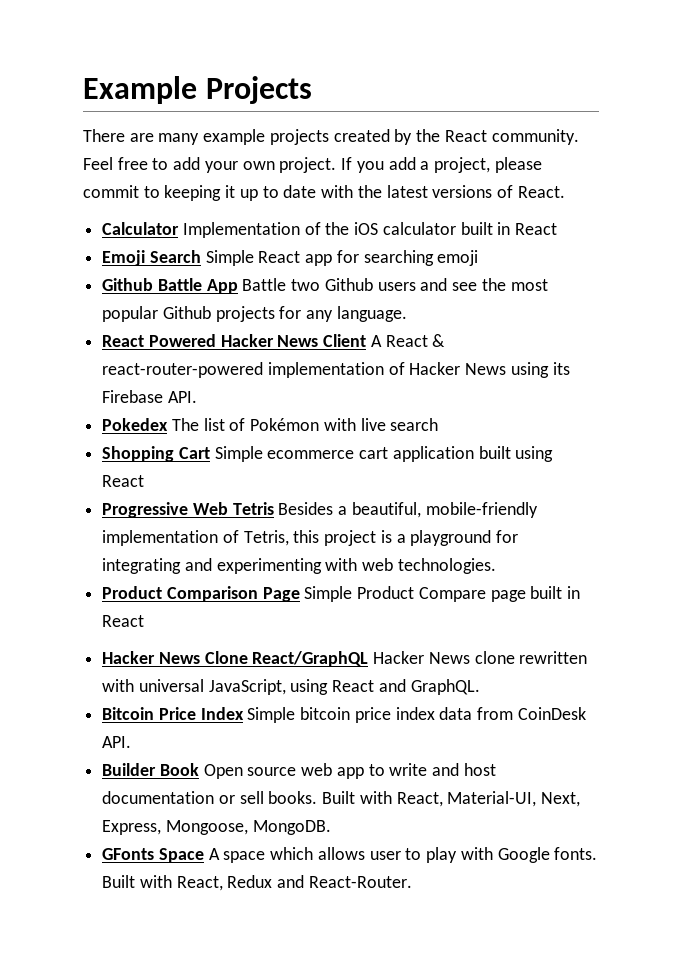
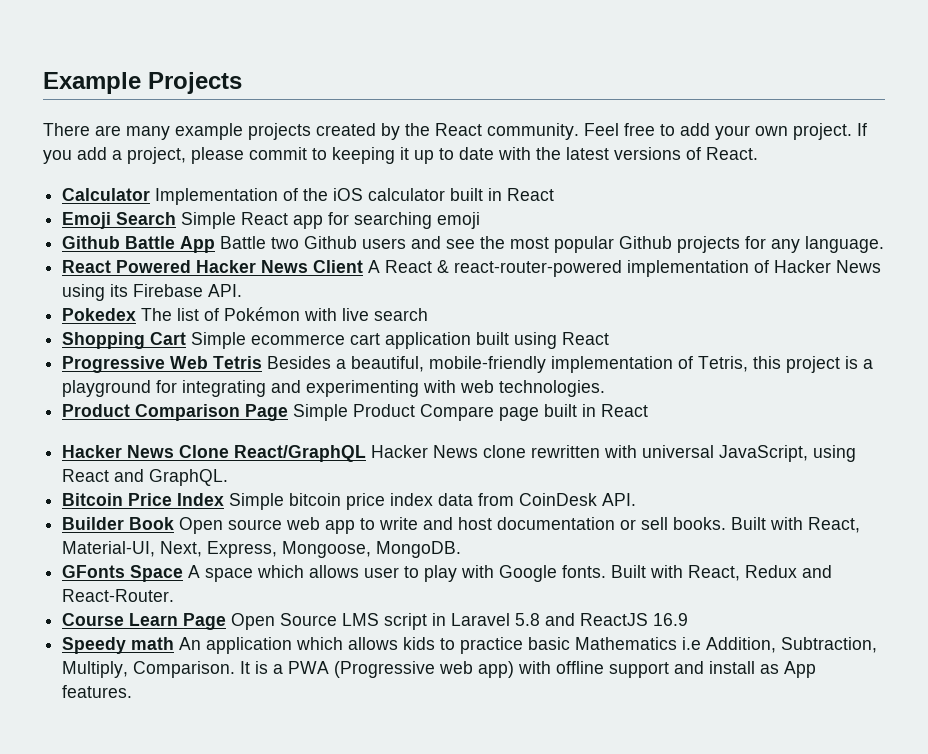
(412, 882) none -> [62,613,689,630] [62,637,878,654] [62,661,817,678] [62,685,133,698] // Course Learn Page Open Source LMS script in Laravel 5.8 and ReactJS 16.9 // Speedy math An application which allows kids to practice basic Mathematics i.e Addition, Subtraction, Multiply, Comparison. It is a PWA (Progressive web app) with offline support and install as App features.

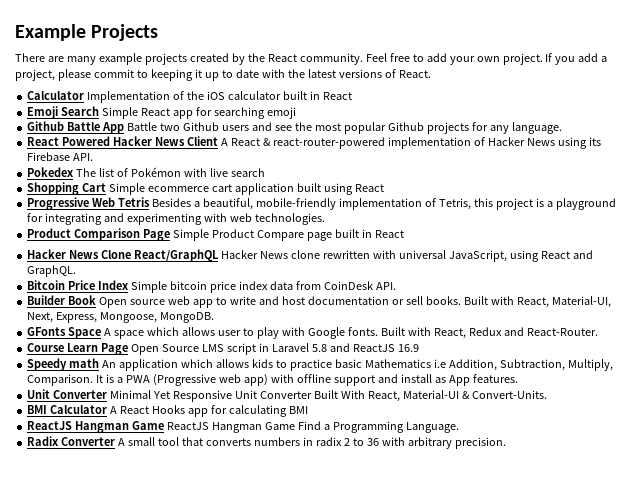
(133, 691) none -> [27,389,547,402] [27,405,308,417] [27,421,459,433] [27,436,506,449] // Unit Converter Minimal Yet Responsive Unit Converter Built With React, Material-UI & Convert-Units. // BMI Calculator A React Hooks app for calculating BMI // ReactJS Hangman Game ReactJS Hangman Game Find a Programming Language. // Radix Converter A small tool that converts numbers in radix 2 to 36 with arbitrary precision.

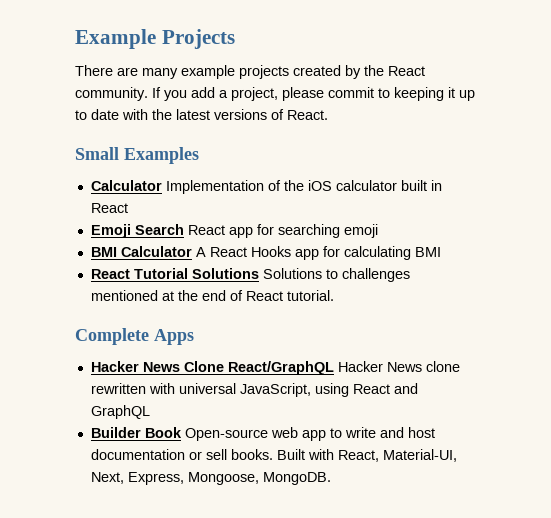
[365,53,543,65] Feel free to add your own project. -> (148, 94) none
(431, 74) none -> [75,147,199,164] // Small Examples
[102,107,139,119] Simple -> (184, 229) none
[27,121,562,134] [27,136,601,149] [27,152,94,161] [27,167,265,177] [27,182,384,195] [27,197,616,210] [27,213,325,225] [27,228,404,241] Github Battle App Battle two Github users and see the most popular Github projects for any language. // React Powered Hacker News Client A React & react-router-powered implementation of Hacker News using its Firebase API. // Pokedex The list of Pokémon with live search // Shopping Cart Simple ecommerce cart application built using React // Progressive Web Tetris Besides a beautiful, mobile-friendly implementation of Tetris, this project is a playground for integrating and experimenting with web technologies. // Product Comparison Page Simple Product Compare page built in React -> [90,246,441,260] [90,268,410,282] [90,290,334,301] [75,328,194,345] BMI Calculator A React Hooks app for calculating BMI // React Tutorial Solutions Solutions to challenges mentioned at the end of React tutorial. // Complete Apps
[27,265,77,277] [27,280,396,293] GraphQL. // Bitcoin Price Index Simple bitcoin price index data from CoinDesk API. -> [90,405,150,419] GraphQL
[99,297,166,308] Open source -> [184,428,268,441] Open-source
[27,327,598,339] [27,343,419,355] [27,358,613,371] [27,374,518,386] [27,389,547,402] [27,405,308,417] [27,421,459,433] [27,436,506,449] // GFonts Space A space which allows user to play with Google fonts. Built with React, Redux and React-Router. // Course Learn Page Open Source LMS script in Laravel 5.8 and ReactJS 16.9 // Speedy math An application which allows kids to practice basic Mathematics i.e Addition, Subtraction, Multiply, Comparison. It is a PWA (Progressive web app) with offline support and install as App features. // Unit Converter Minimal Yet Responsive Unit Converter Built With React, Material-UI & Convert-Units. // BMI Calculator A React Hooks app for calculating BMI // ReactJS Hangman Game ReactJS Hangman Game Find a Programming Language. // Radix Converter A small tool that converts numbers in radix 2 to 36 with arbitrary precision. -> (331, 478) none

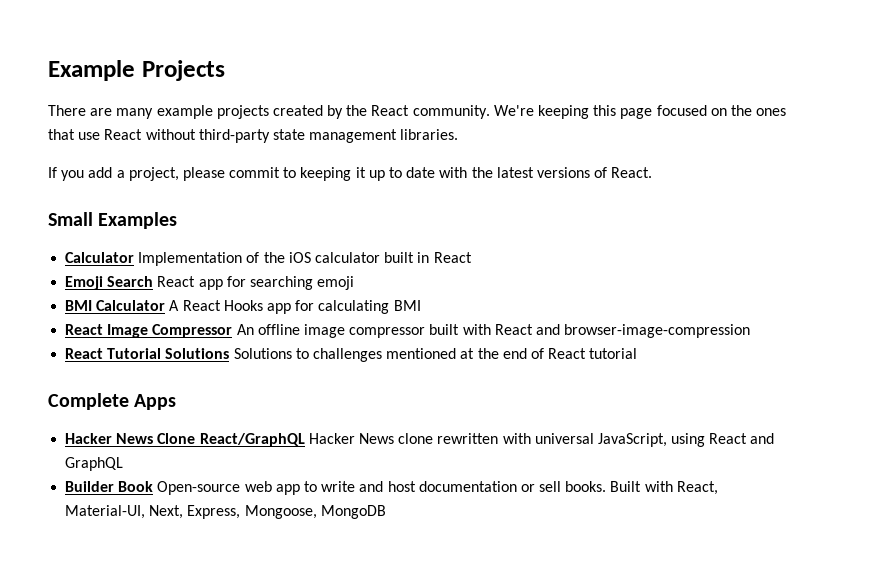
(148, 94) none -> [493,105,787,119] [48,129,459,143] We're keeping this page focused on the ones that use React without third-party state management libraries. //
(441, 252) none -> [65,324,751,338] // React Image Compressor An offline image compressor built with React and browser-image-compression
[286,290,334,301] tutorial. -> [589,348,638,359] tutorial
[262,472,331,485] MongoDB. -> [320,505,386,519] MongoDB

